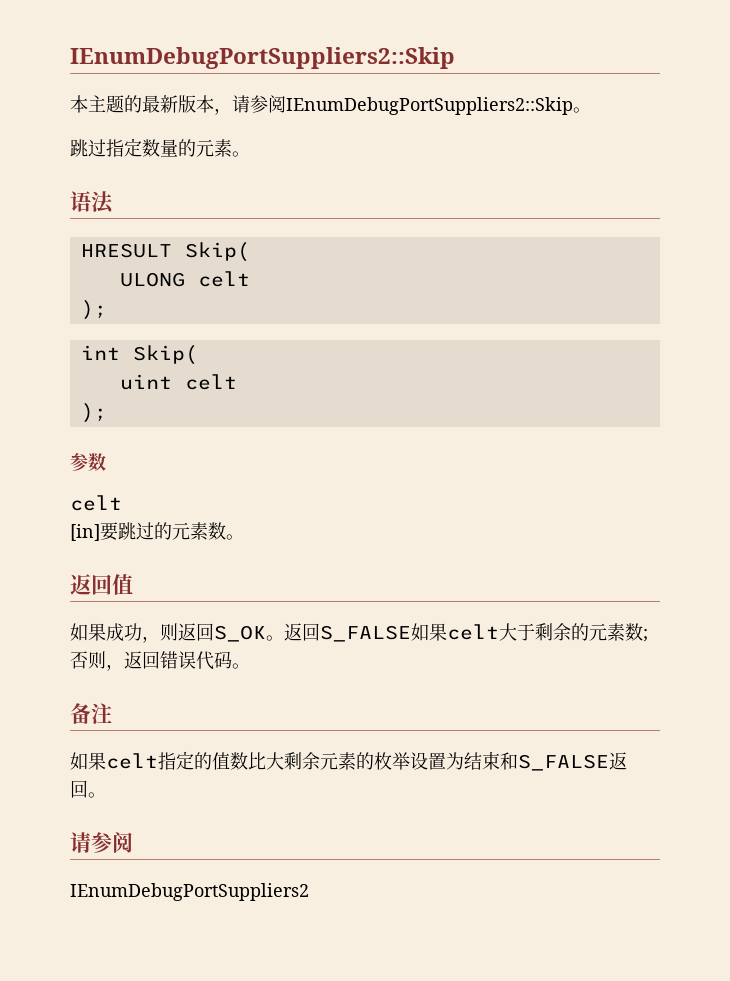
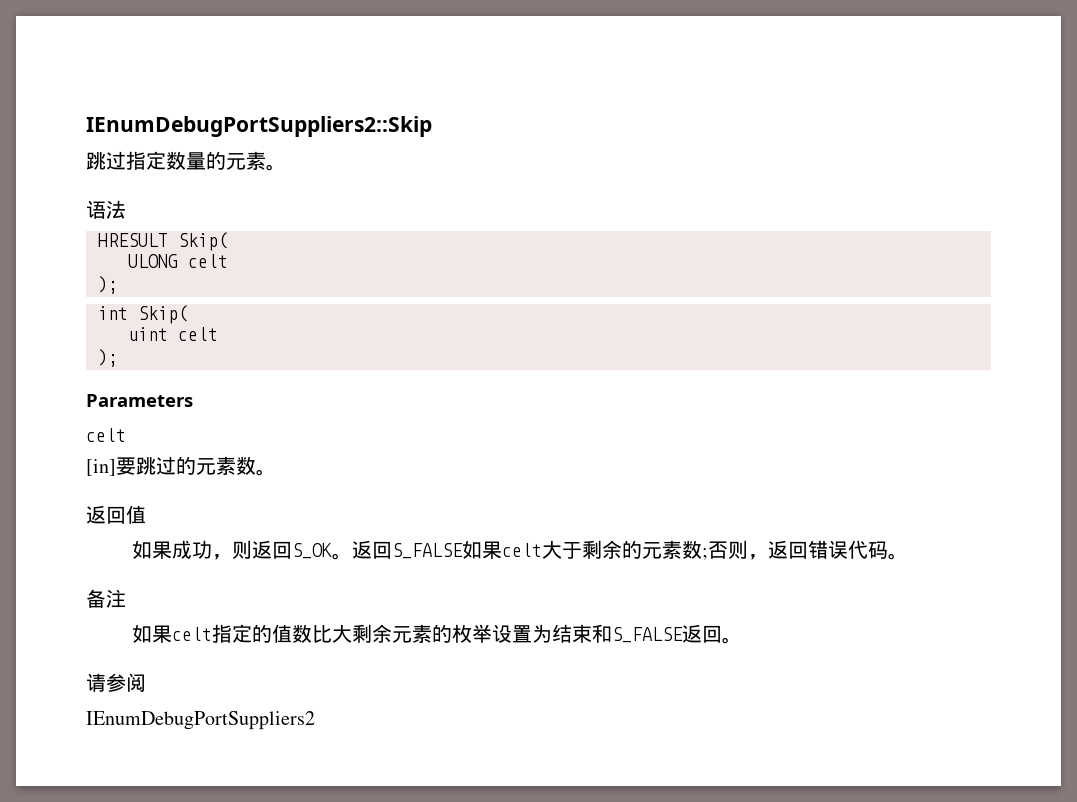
[70,47,455,69] [70,95,591,115] IEnumDebugPortSuppliers2::Skip // 本主题的最新版本，请参阅IEnumDebugPortSuppliers2::Skip。 -> [86,116,432,137] IEnumDebugPortSuppliers2::Skip
[70,453,106,471] 参数 -> [86,394,193,407] Parameters

